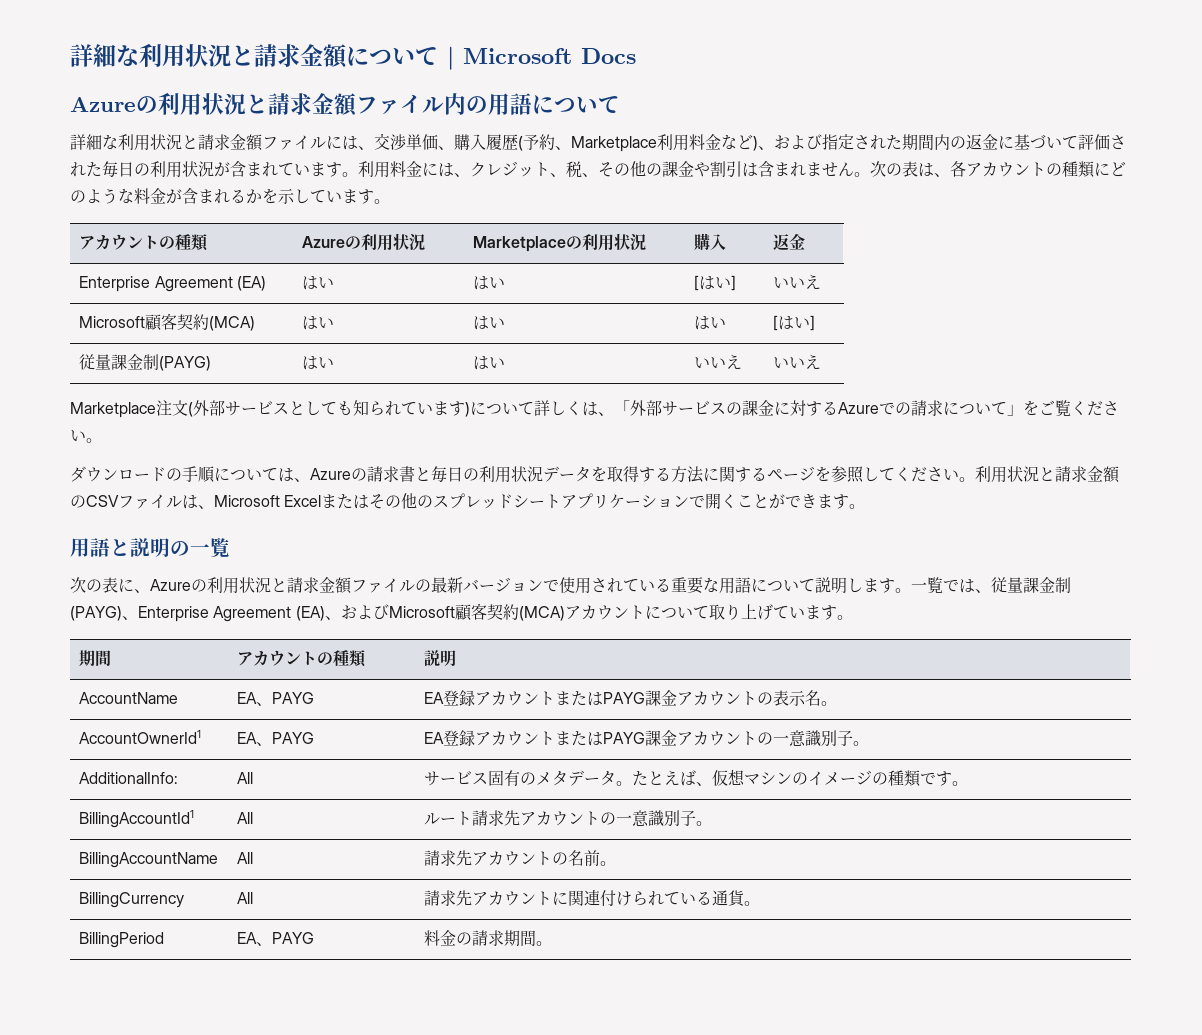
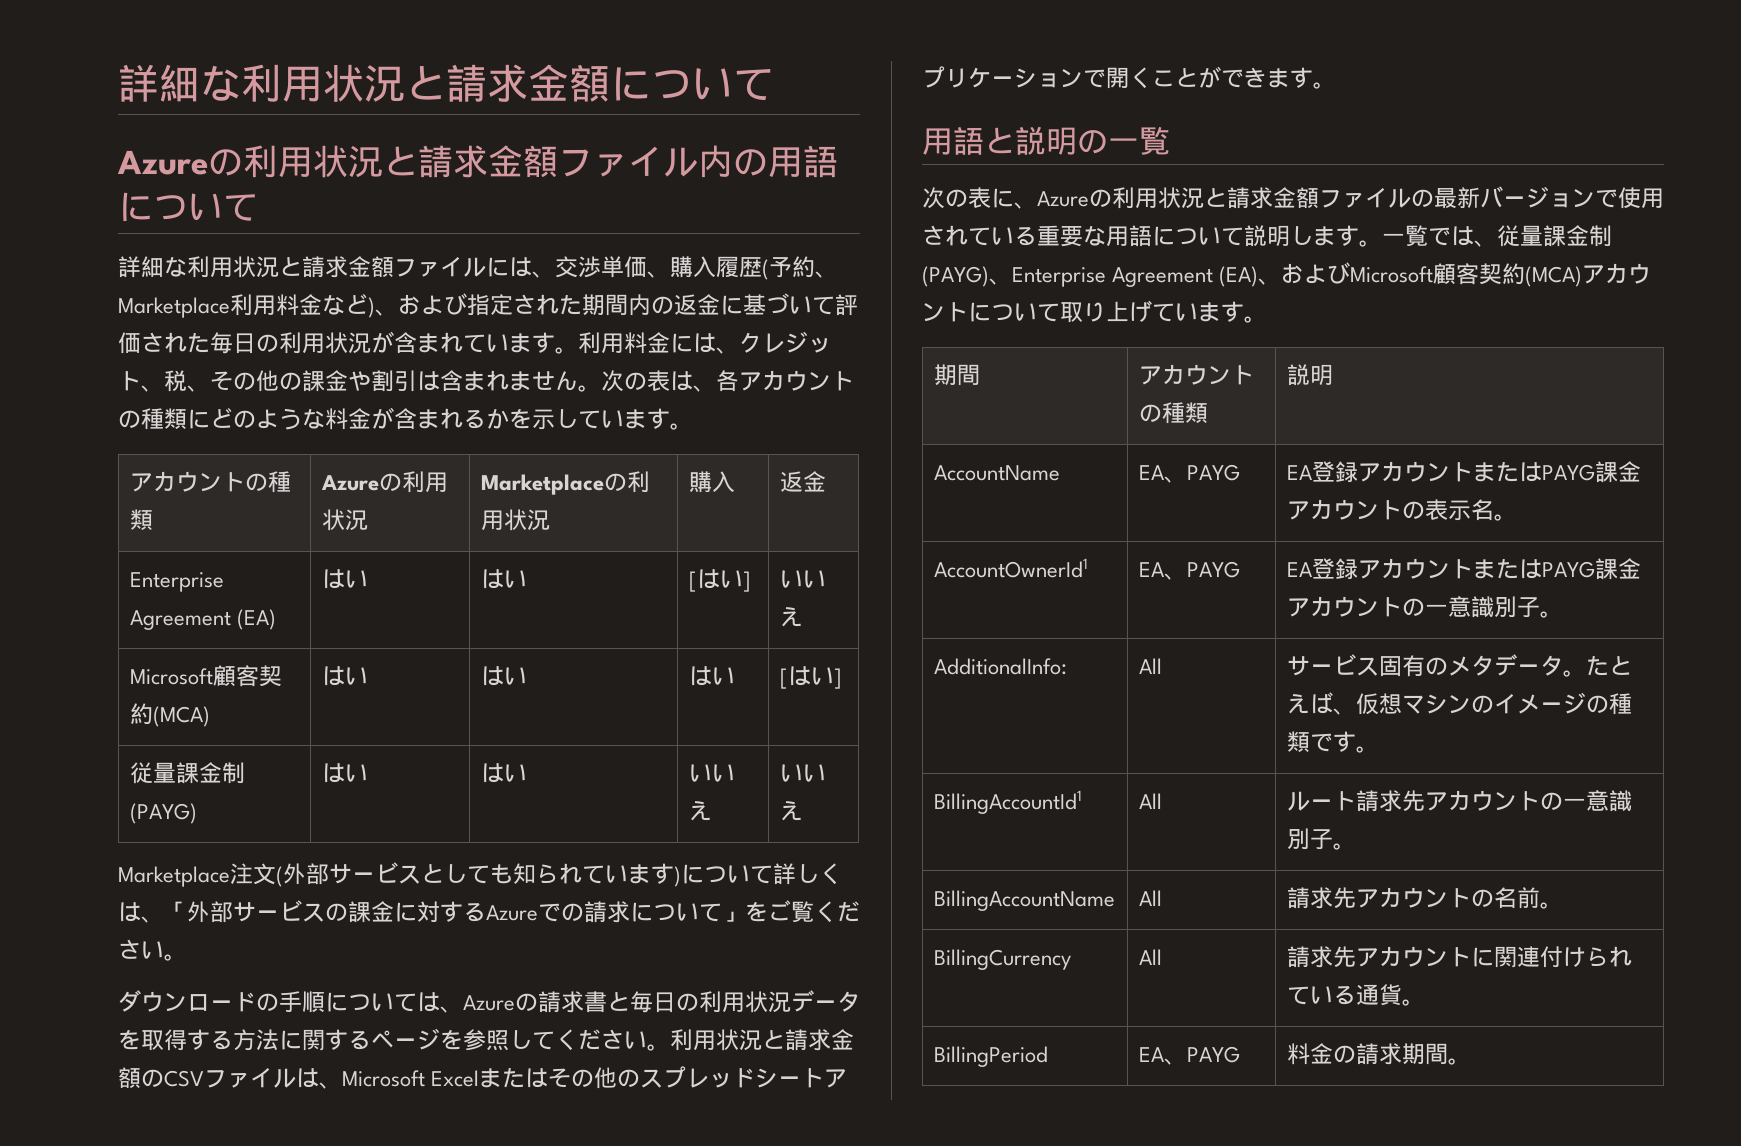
[447,46,636,70] | Microsoft Docs -> (774, 85) none

